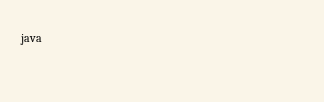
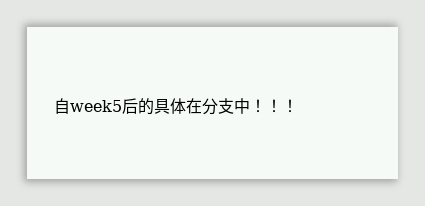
[20,34,42,45] java -> [54,98,298,115] 自week5后的具体在分支中！！！

